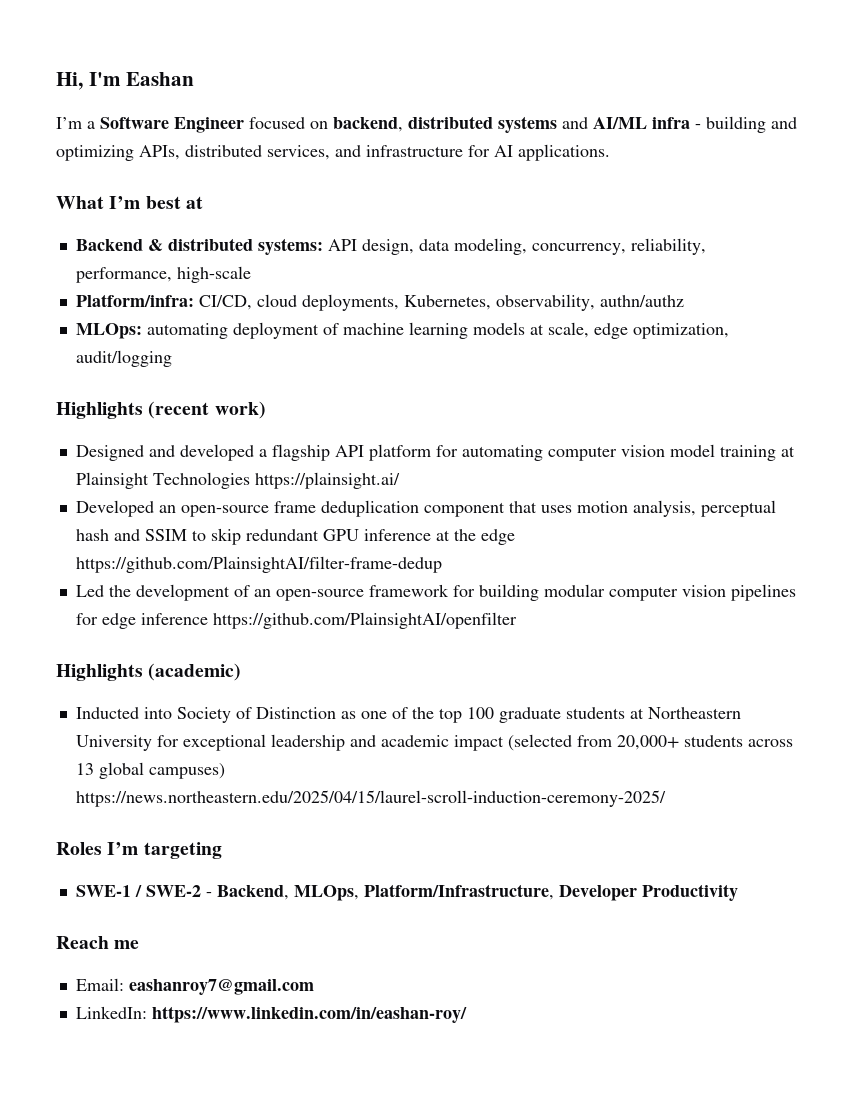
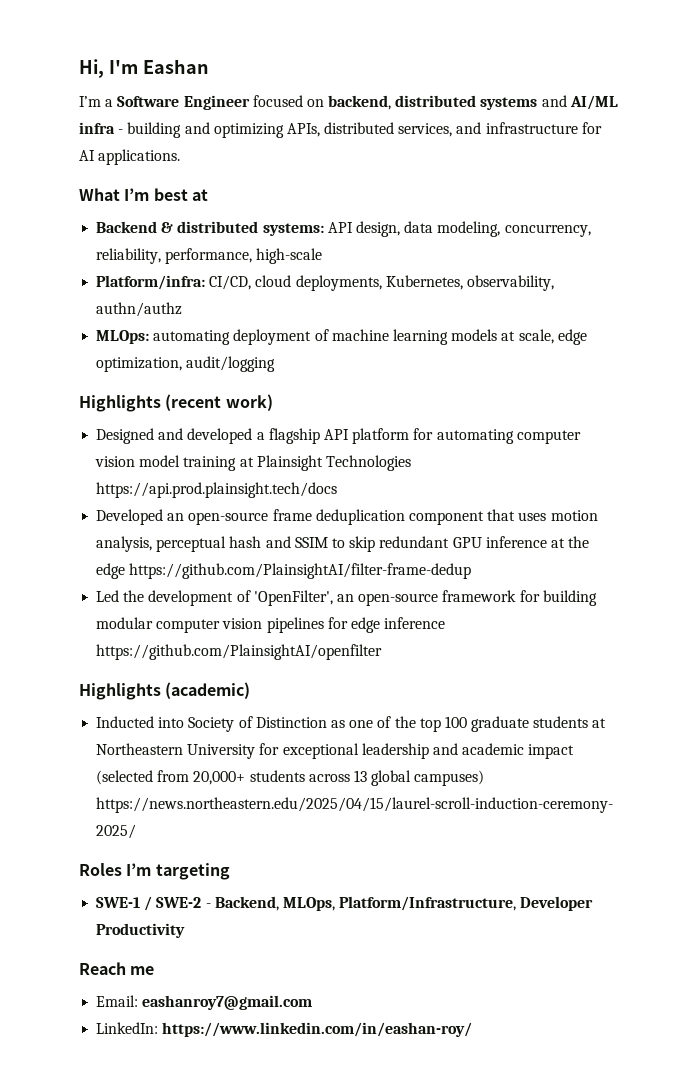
[254,472,400,489] https://plainsight.ai/ -> [96,482,338,498] https://api.prod.plainsight.tech/docs
(250, 591) none -> [253,590,333,606] 'OpenFilter',

